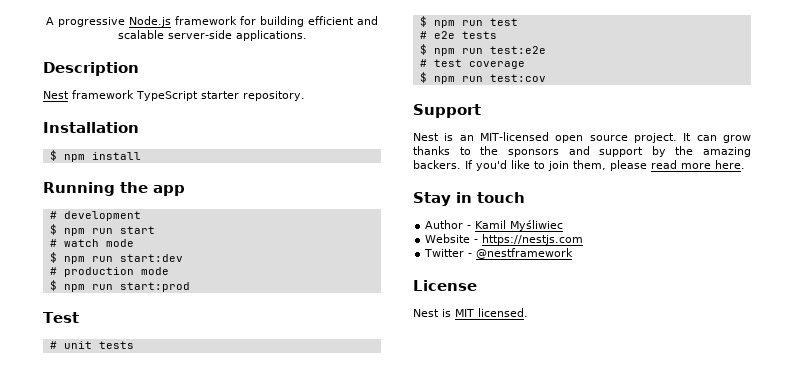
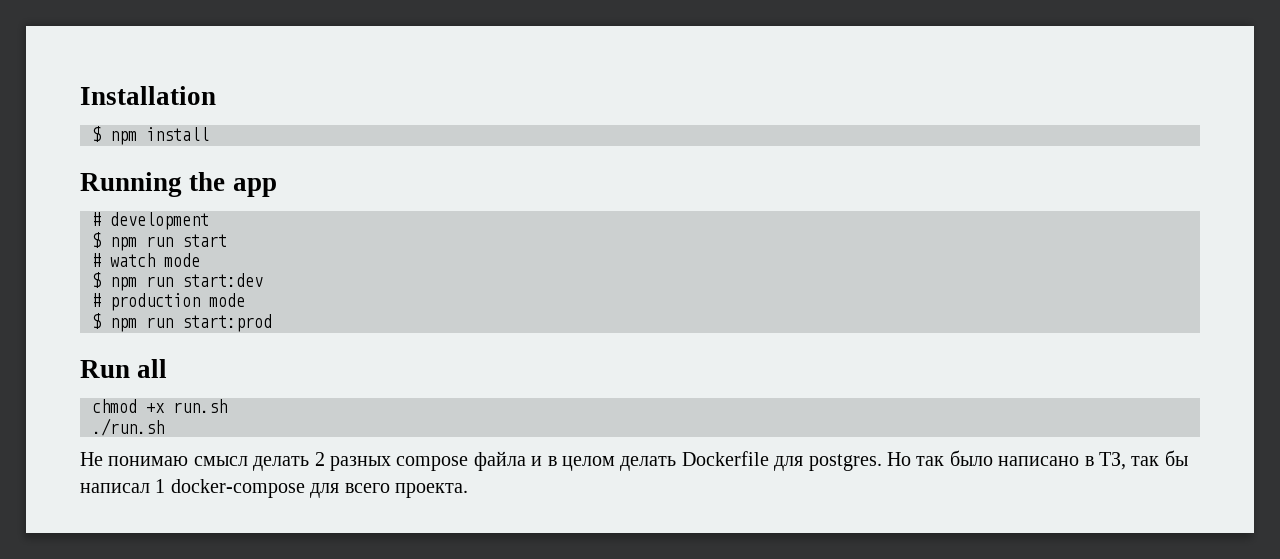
[46,16,378,27] [117,30,307,41] [43,62,139,76] [43,90,305,101] A progressive Node.js framework for building efficient and scalable server-side applications. // Description // Nest framework TypeScript starter repository. // -> (80, 95) none
[43,312,79,323] [49,341,134,349] [419,16,518,28] [419,31,497,39] [419,44,546,56] [419,59,525,69] [419,72,546,84] [413,104,481,118] [413,132,751,143] [413,146,751,157] [413,160,745,171] [413,192,525,206] [425,220,564,231] [425,234,584,245] [424,248,574,259] [413,280,477,291] [413,308,528,317] Test // # unit tests // $ npm run test // # e2e tests // $ npm run test:e2e // # test coverage // $ npm run test:cov // Support // Nest is an MIT-licensed open source project. It can grow thanks to the sponsors and support by the amazing backers. If you'd like to join them, please read more here. // Stay in touch // Author - Kamil Myśliwiec // Website - https://nestjs.com // Twitter - @nestframework // License // Nest is MIT licensed. -> [80,359,168,378] [92,399,227,413] [92,418,164,436] [80,450,1188,471] [80,479,468,498] Run all // chmod +x run.sh // ./run.sh // Не понимаю смысл делать 2 разных compose файла и в целом делать Dockerfile для postgres. Но так было написано в ТЗ, так бы написал 1 docker-compose для всего проекта.

